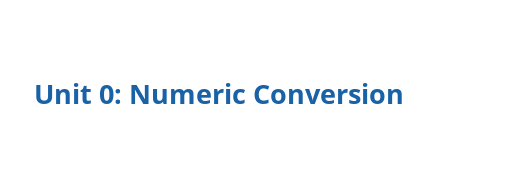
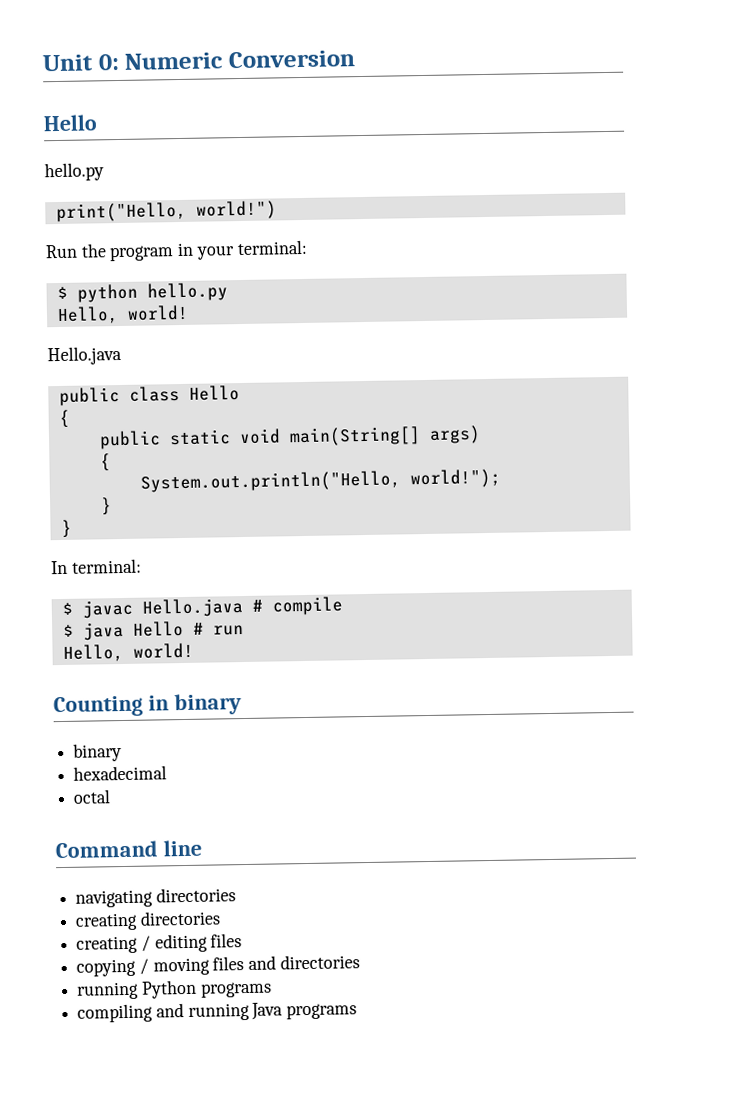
(405, 93) none -> [43,114,97,132] [44,162,104,182] [55,200,277,223] [45,239,308,262] [56,282,228,303] [56,304,189,325] [47,345,122,366] [58,385,240,407] [58,409,70,429] [98,425,481,450] [99,453,111,472] [139,468,501,493] [100,497,112,516] [60,519,72,538] [51,558,142,575] [61,596,343,619] [62,621,244,641] [62,642,194,662] [53,693,242,718] [73,743,123,762] [73,765,168,781] [73,789,112,804] [55,839,202,859] [75,887,236,908] [75,910,221,931] [76,933,243,954] [76,954,360,977] [76,979,272,1000] [77,1002,358,1023] // Hello // hello.py // print("Hello, world!") // Run the program in your terminal: // $ python hello.py // Hello, world! // Hello.java // public class Hello // { // public static void main(String[] args) // { // System.out.println("Hello, world!"); // } // } // In terminal: // $ javac Hello.java # compile // $ java Hello # run // Hello, world! // Counting in binary // binary // hexadecimal // octal // Command line // navigating directories // creating directories // creating / editing files // copying / moving files and directories // running Python programs // compiling and running Java programs

